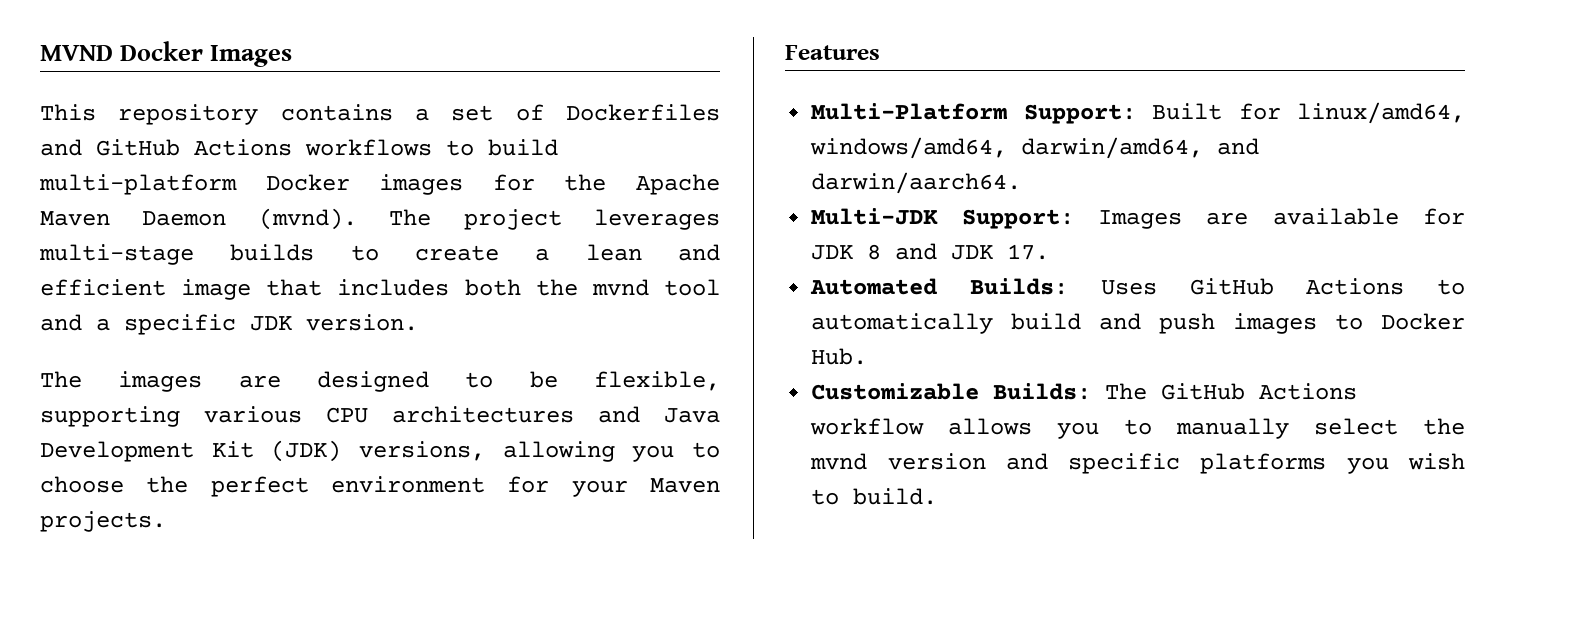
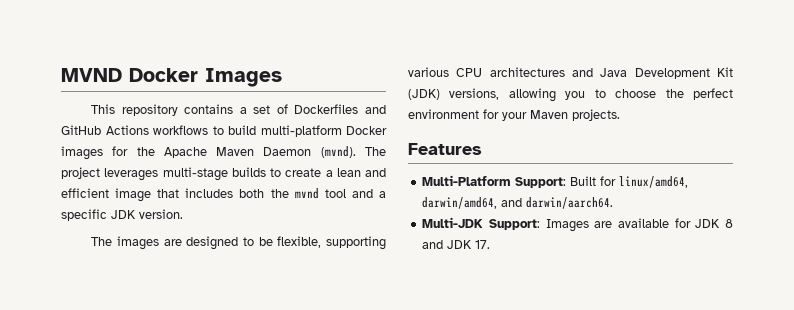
[810,137,1008,159] windows/amd64, -> (689, 182) none
[810,278,1465,295] [811,313,1466,334] [811,348,868,365] [811,383,1358,400] [810,418,1465,439] [810,453,1465,474] [811,488,938,505] // Automated Builds: Uses GitHub Actions to automatically build and push images to Docker Hub. // Customizable Builds: The GitHub Actions workflow allows you to manually select the mvnd version and specific platforms you wish to build. -> (491, 244) none

